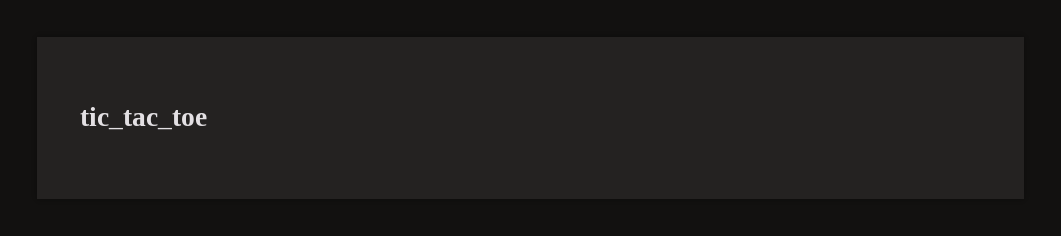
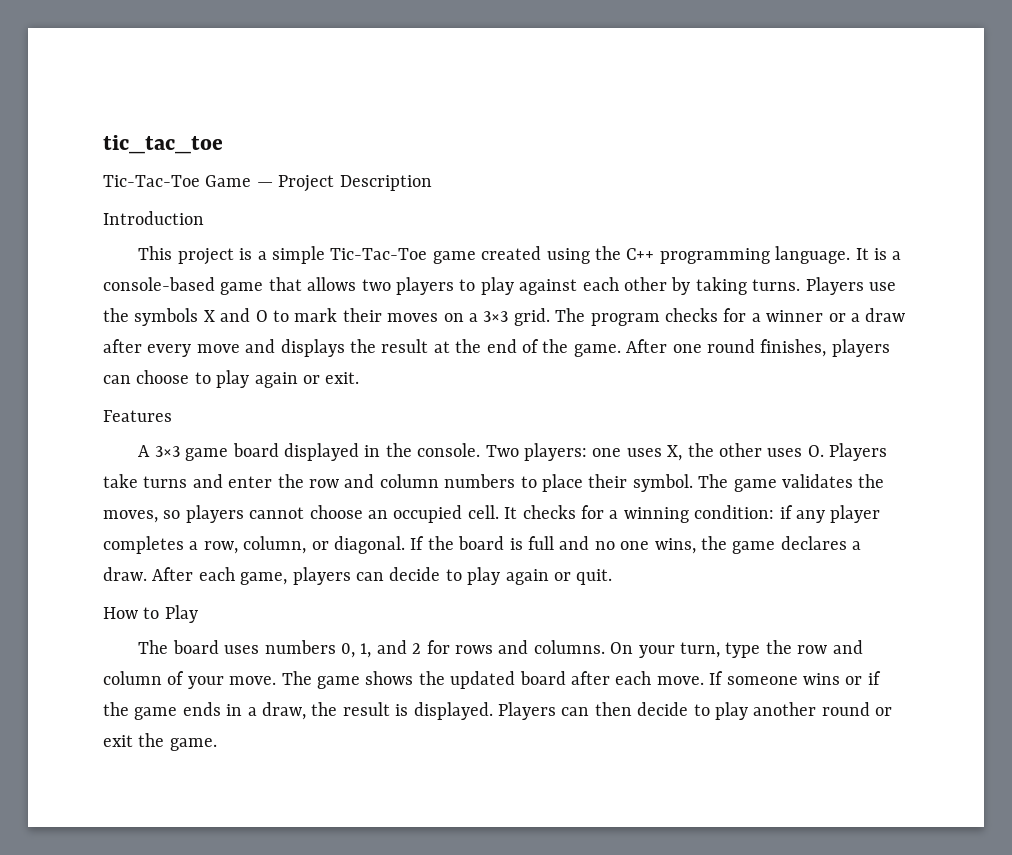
(207, 118) none -> [103,175,432,192] [103,211,204,225] [138,246,902,265] [103,277,896,295] [103,308,906,326] [103,339,890,357] [103,370,360,388] [103,410,172,422] [138,443,888,461] [103,474,885,492] [103,505,881,523] [103,536,862,554] [103,567,613,585] [103,605,198,623] [138,640,863,658] [103,671,881,689] [103,702,893,720] [103,733,217,751] // Tic-Tac-Toe Game — Project Description // Introduction // This project is a simple Tic-Tac-Toe game created using the C++ programming language. It is a console-based game that allows two players to play against each other by taking turns. Players use the symbols X and O to mark their moves on a 3×3 grid. The program checks for a winner or a draw after every move and displays the result at the end of the game. After one round finishes, players can choose to play again or exit. // Features // A 3×3 game board displayed in the console. Two players: one uses X, the other uses O. Players take turns and enter the row and column numbers to place their symbol. The game validates the moves, so players cannot choose an occupied cell. It checks for a winning condition: if any player completes a row, column, or diagonal. If the board is full and no one wins, the game declares a draw. After each game, players can decide to play again or quit. // How to Play // The board uses numbers 0, 1, and 2 for rows and columns. On your turn, type the row and column of your move. The game shows the updated board after each move. If someone wins or if the game ends in a draw, the result is displayed. Players can then decide to play another round or exit the game.

